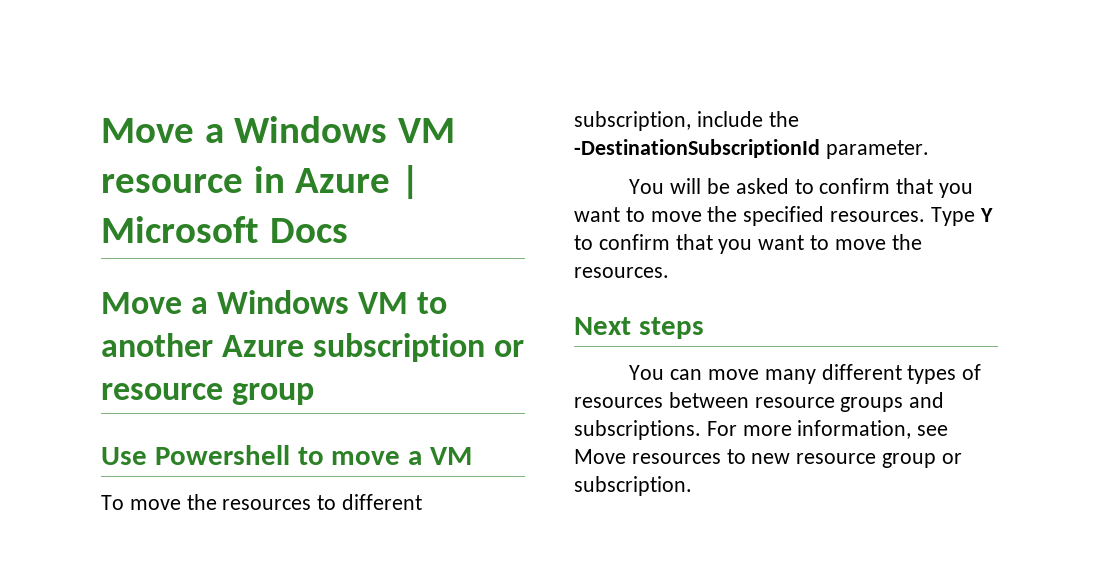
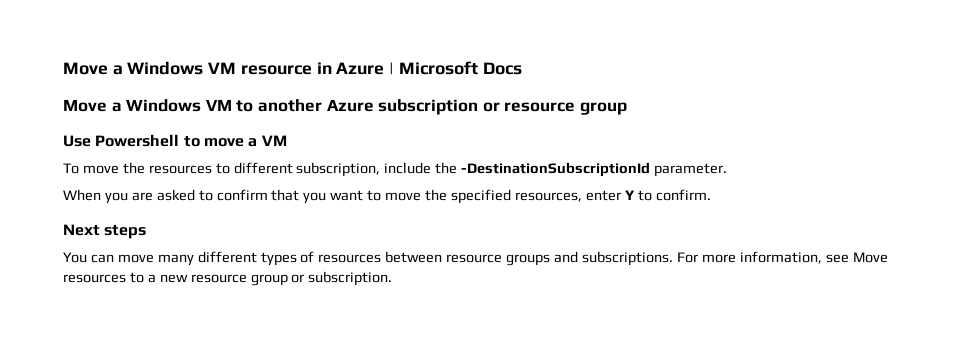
[629,178,730,194] You will be -> [63,189,153,204] When you are
[830,207,993,226] [574,234,922,254] [574,267,669,278] resources. Type Y to confirm that you want to move the resources. -> [514,189,711,202] resources, enter Y to confirm.
(746, 456) none -> [147,274,156,283] a

